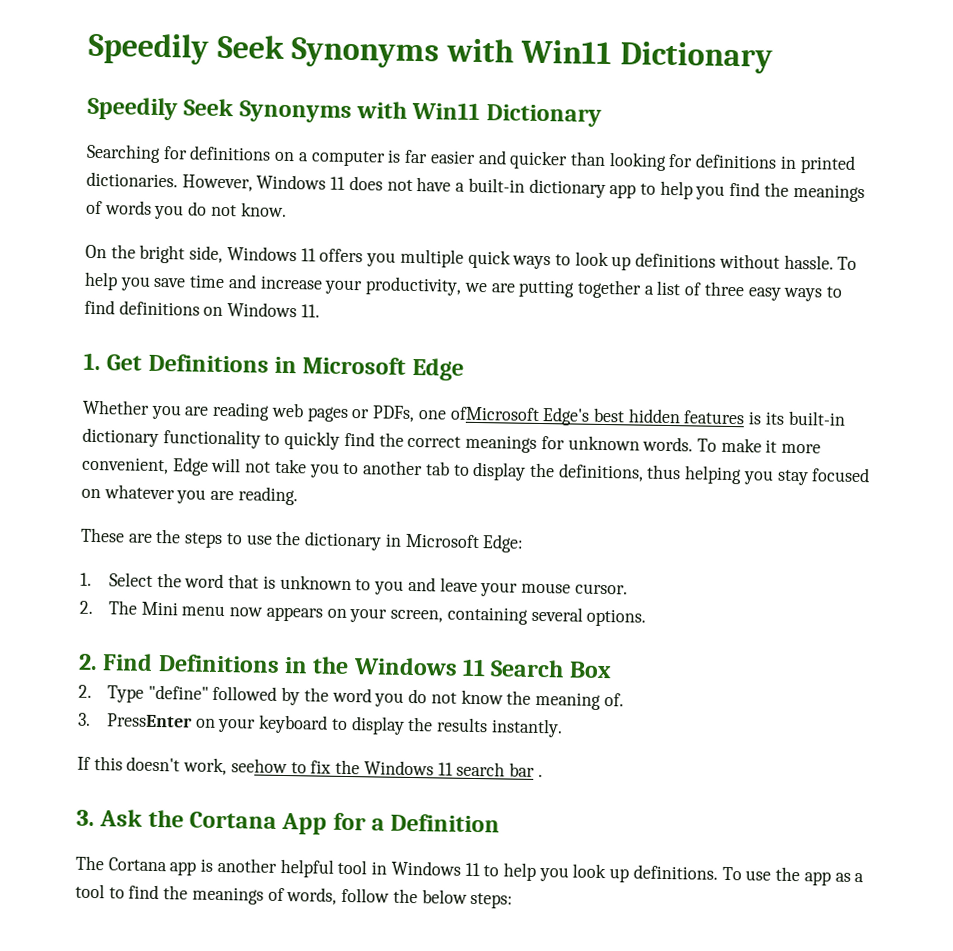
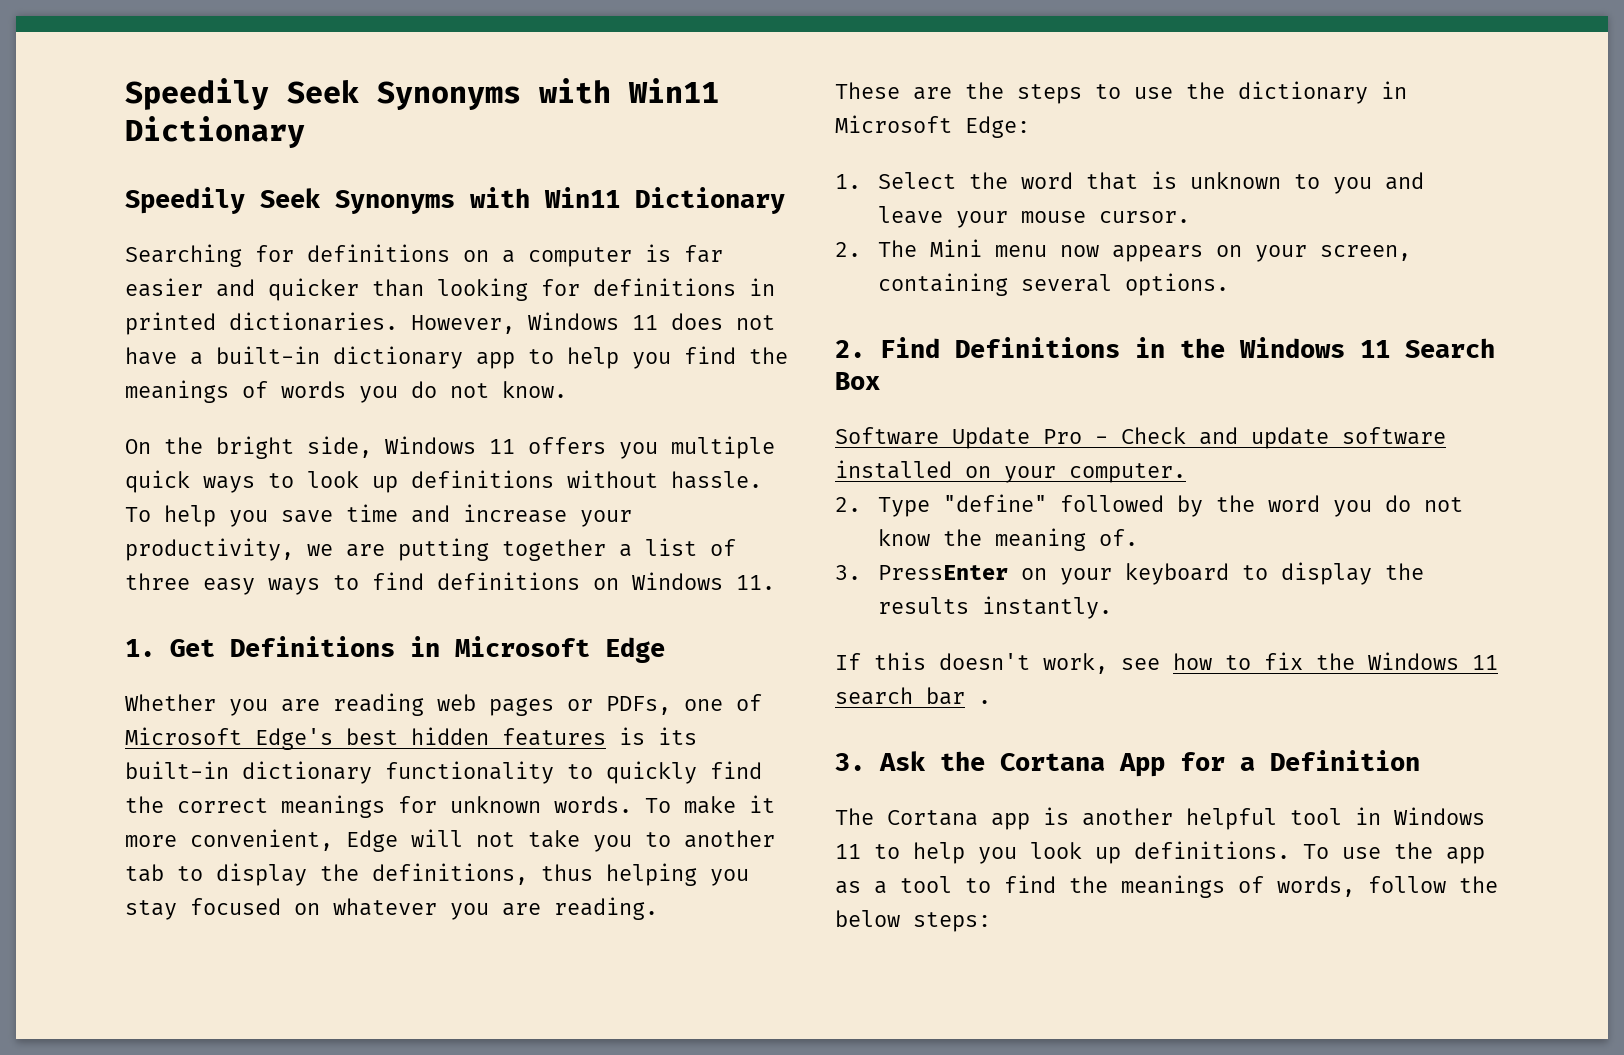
[449,406,540,421] ofMicrosoft -> [736,694,762,711] [125,727,242,745] of Microsoft
(612, 670) none -> [835,427,1446,449] [835,460,1186,483] // Software Update Pro - Check and update software installed on your computer.
[230,758,288,774] seehow -> [1121,653,1212,670] see how

